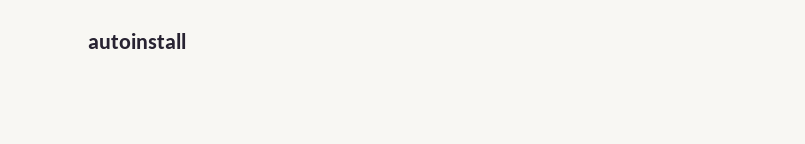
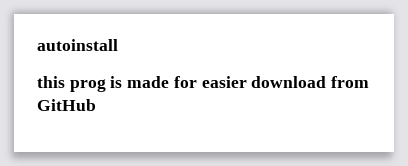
(186, 41) none -> [37,76,370,92] [37,99,96,111] // this prog is made for easier download from GitHub

